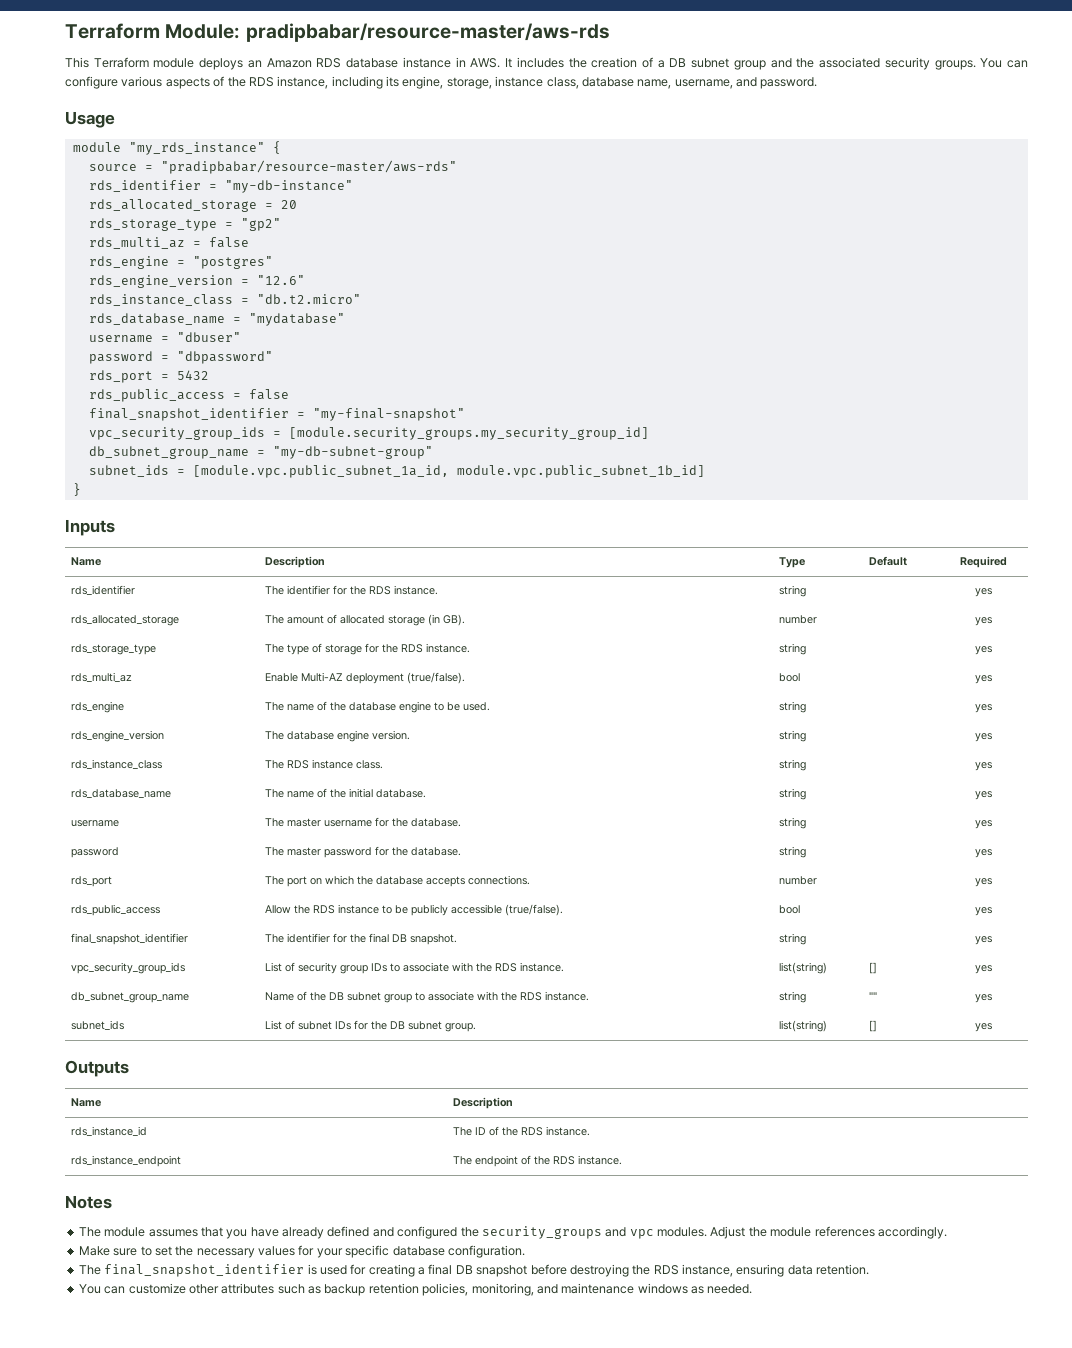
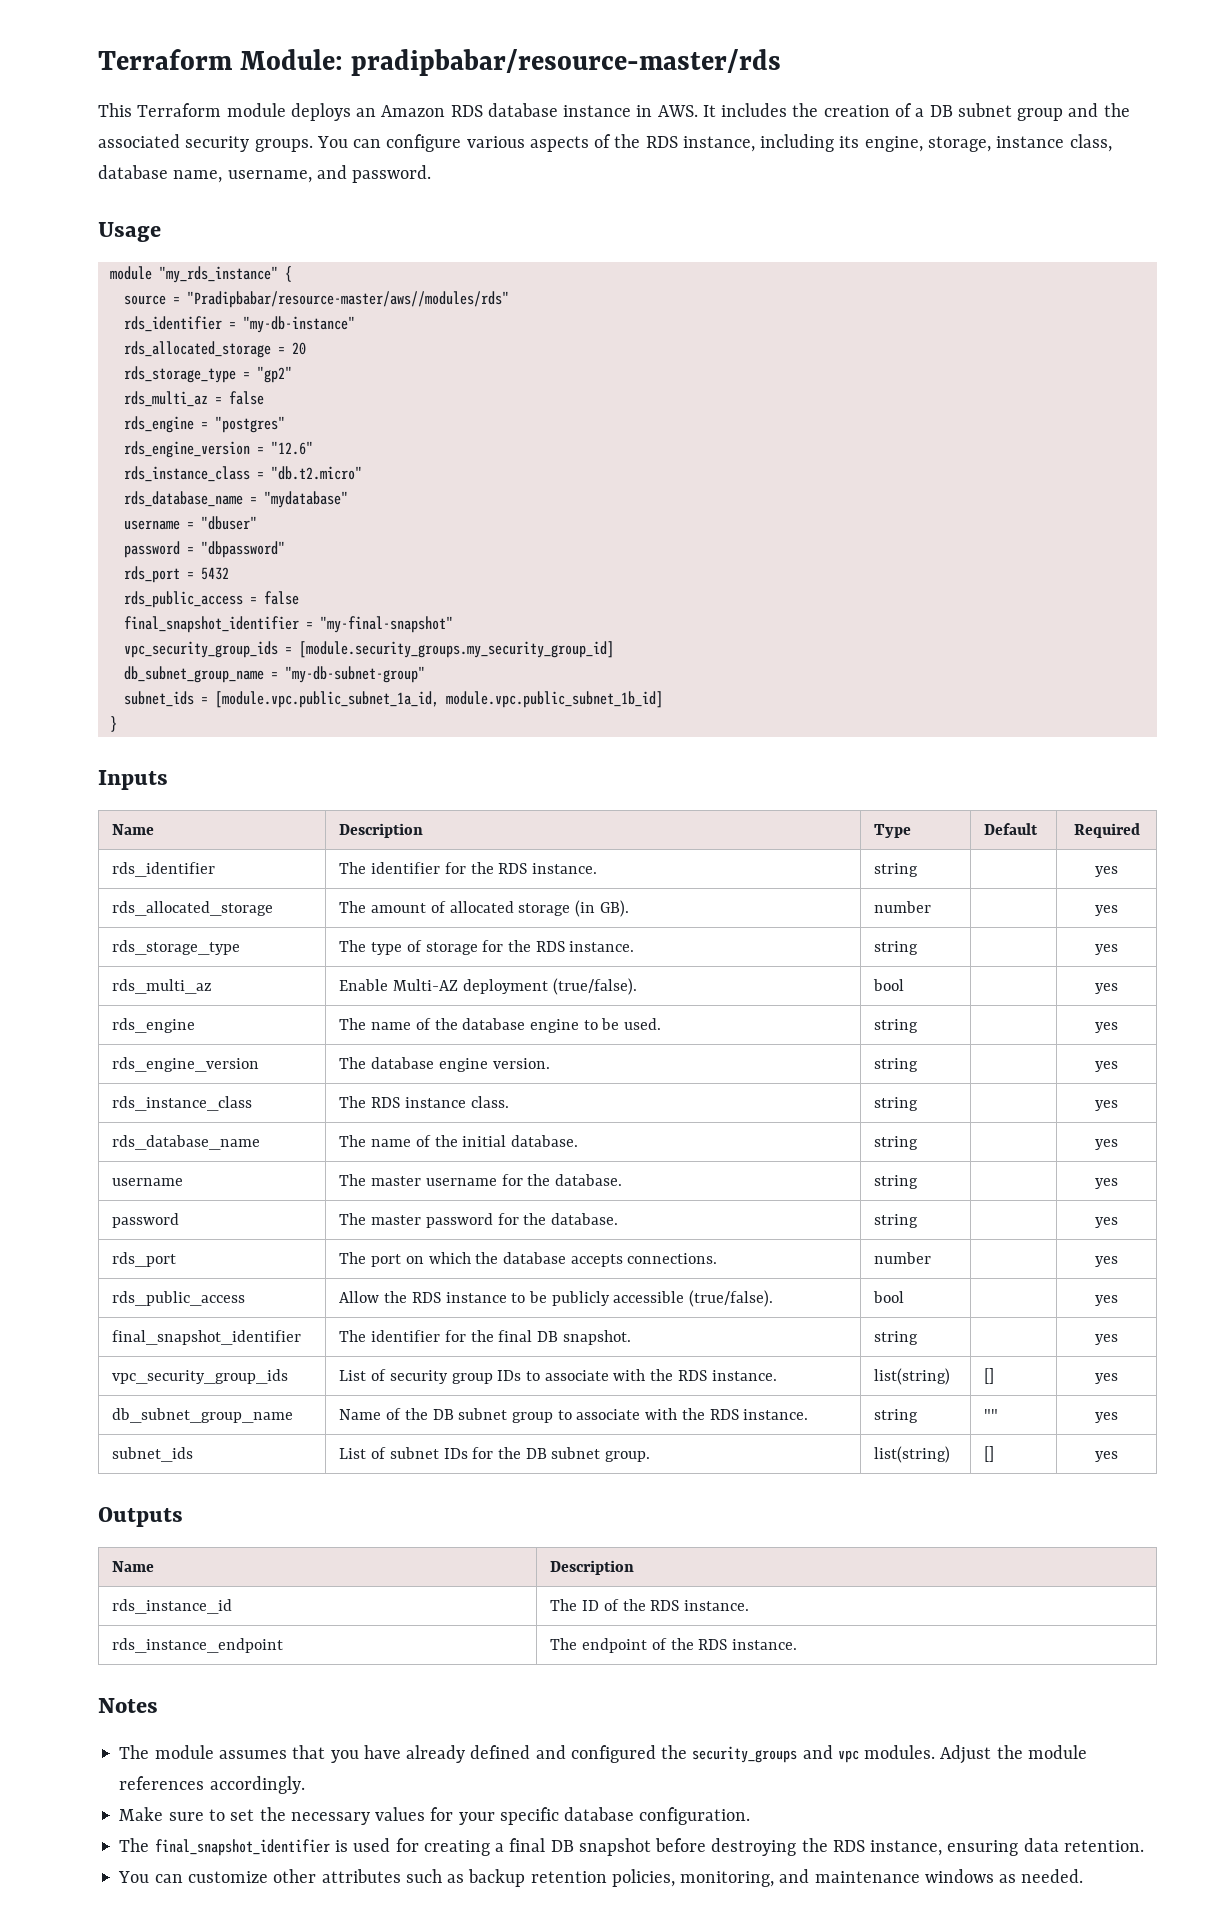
[245,23,610,42] pradipbabar/resource-master/aws-rds -> [351,49,782,76] pradipbabar/resource-master/rds
[160,160,457,174] "pradipbabar/resource-master/aws-rds" -> [186,291,509,308] "Pradipbabar/resource-master/aws//modules/rds"

